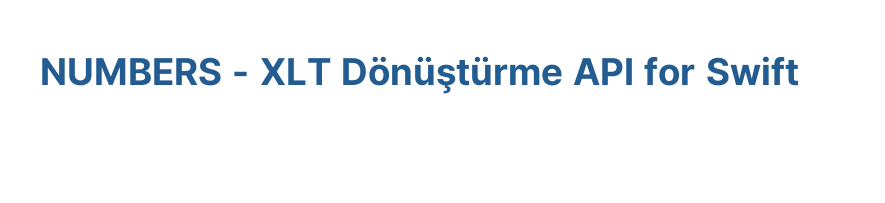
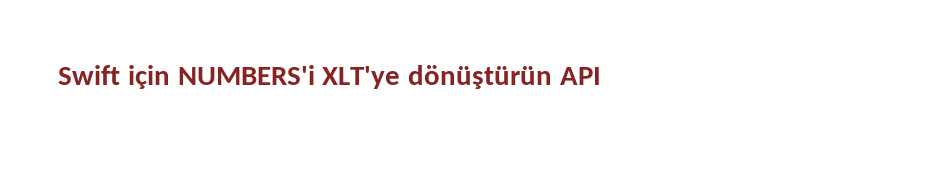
[40,56,799,94] NUMBERS - XLT Dönüştürme API for Swift -> [58,65,602,89] Swift için NUMBERS'i XLT'ye dönüştürün API

